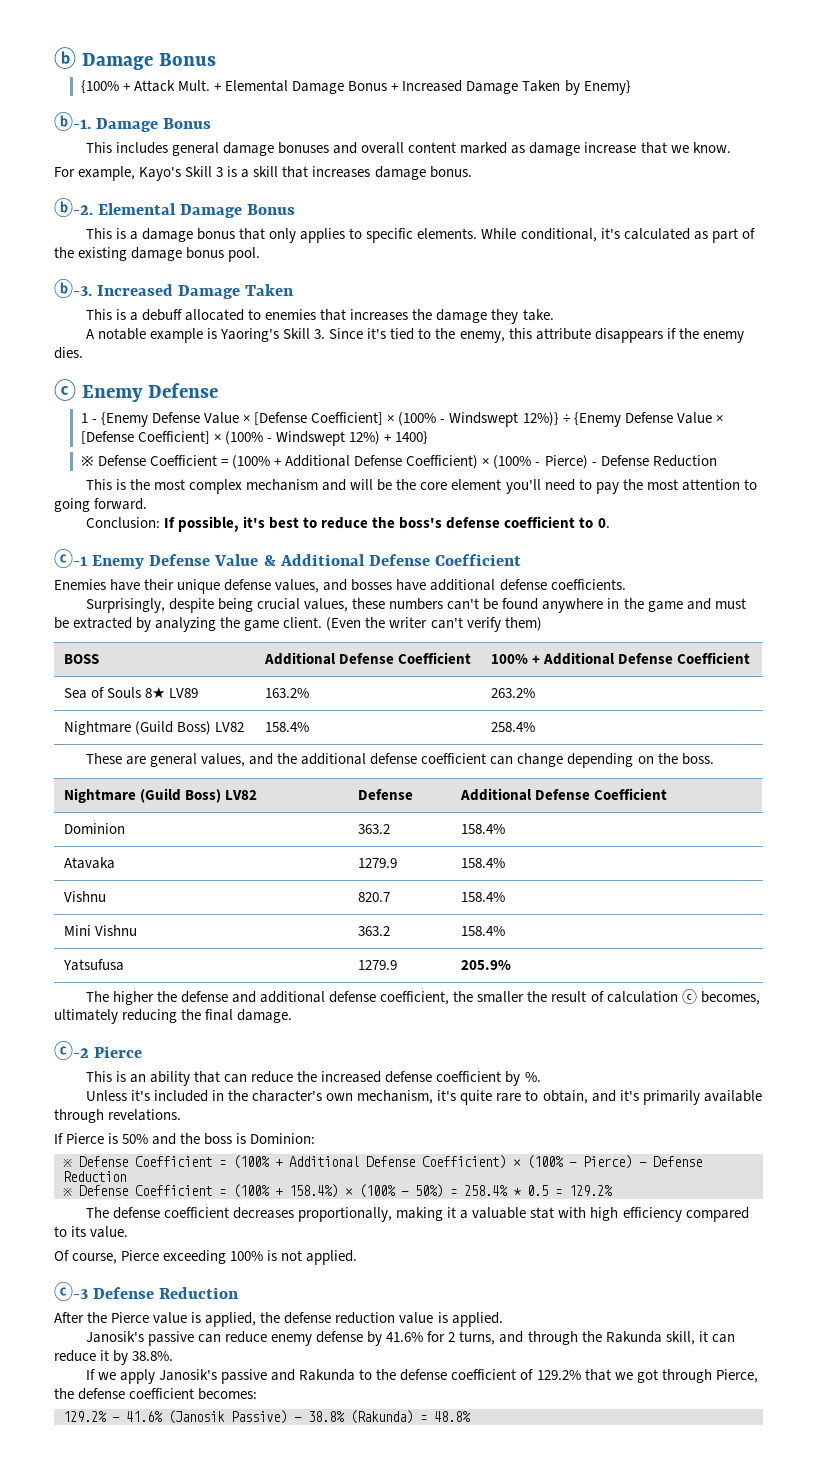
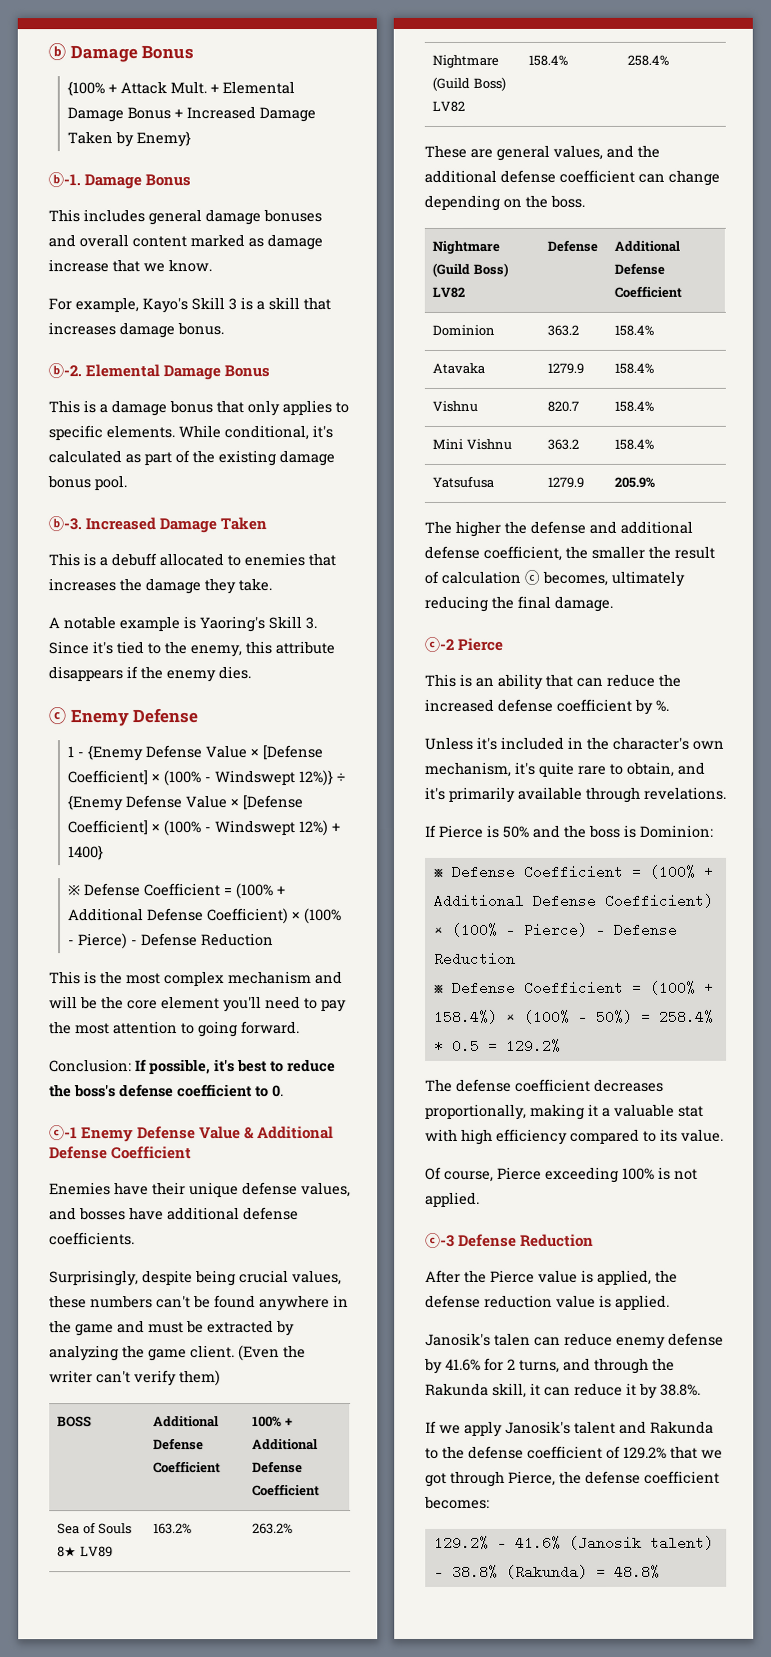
[147,1331,194,1346] passive -> [494,1332,531,1346] talen
[221,1369,268,1384] passive -> [574,1420,616,1434] talent
[231,1410,287,1424] Passive) -> [649,1535,714,1550] talent)

